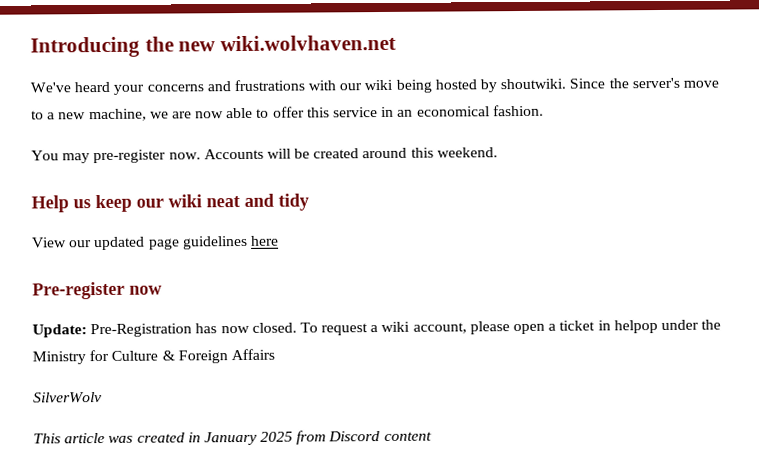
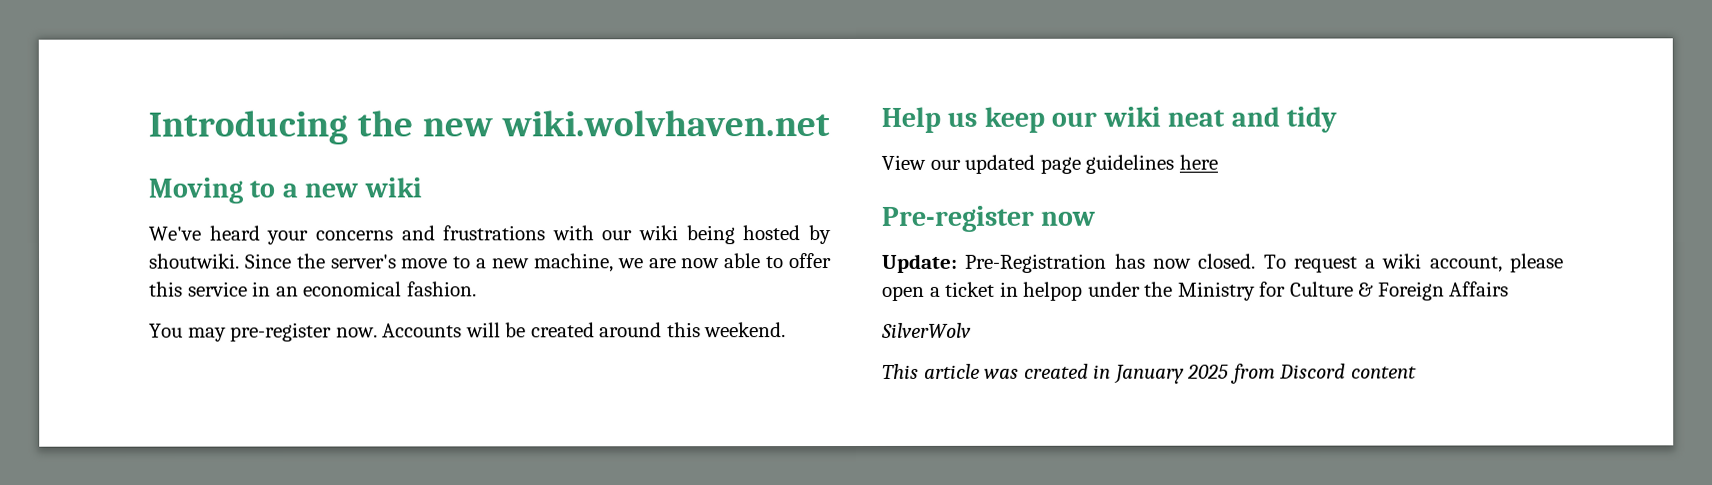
(397, 43) none -> [148,177,422,204] // Moving to a new wiki

